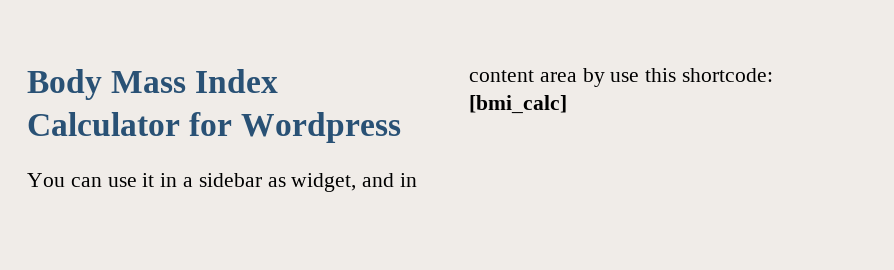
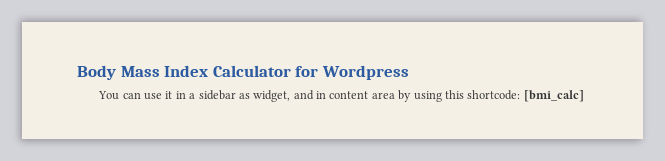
[610,72,640,82] use -> [413,91,442,102] using

